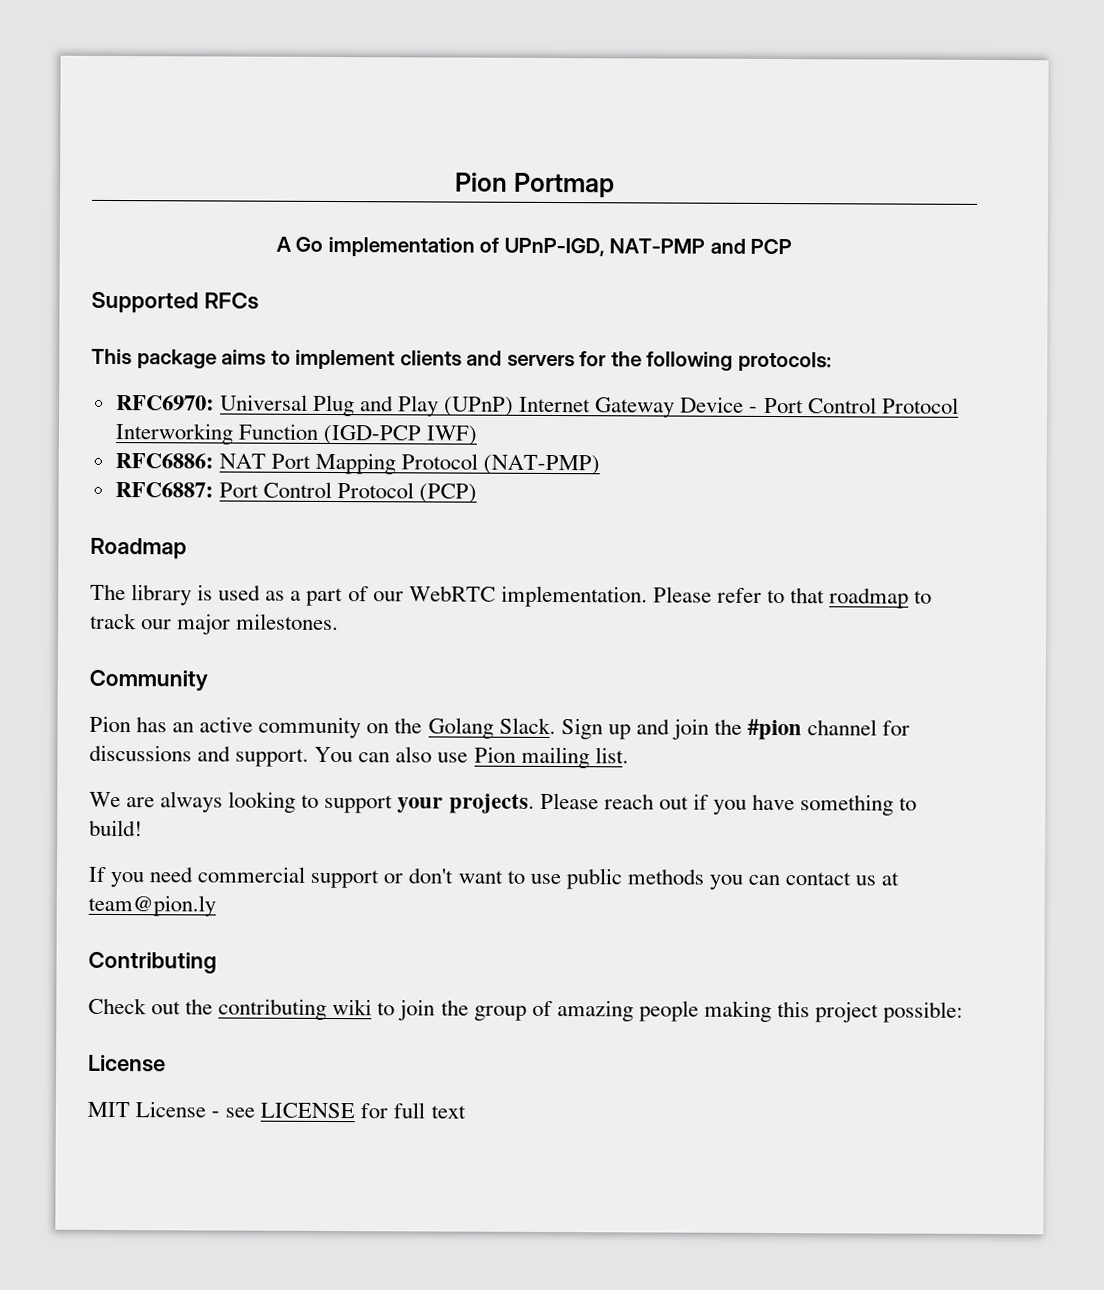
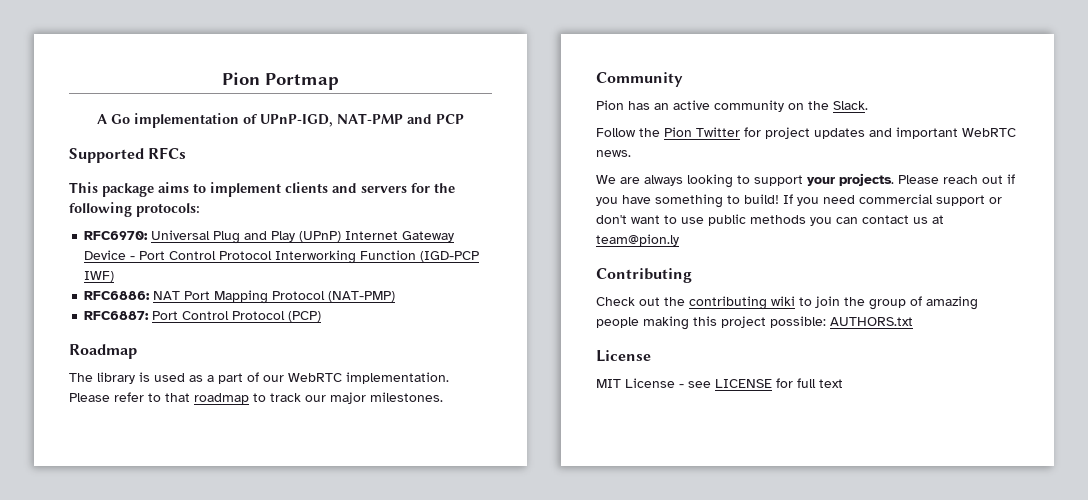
[427,717,494,739] Golang -> (829, 105) none
[560,718,911,741] [89,744,629,769] Sign up and join the #pion channel for discussions and support. You can also use Pion mailing list. -> [596,127,1016,139] [596,150,631,157] // Follow the Pion Twitter for project updates and important WebRTC news.
(143, 828) // -> (779, 199) none
(964, 1012) none -> [830,317,913,326] AUTHORS.txt

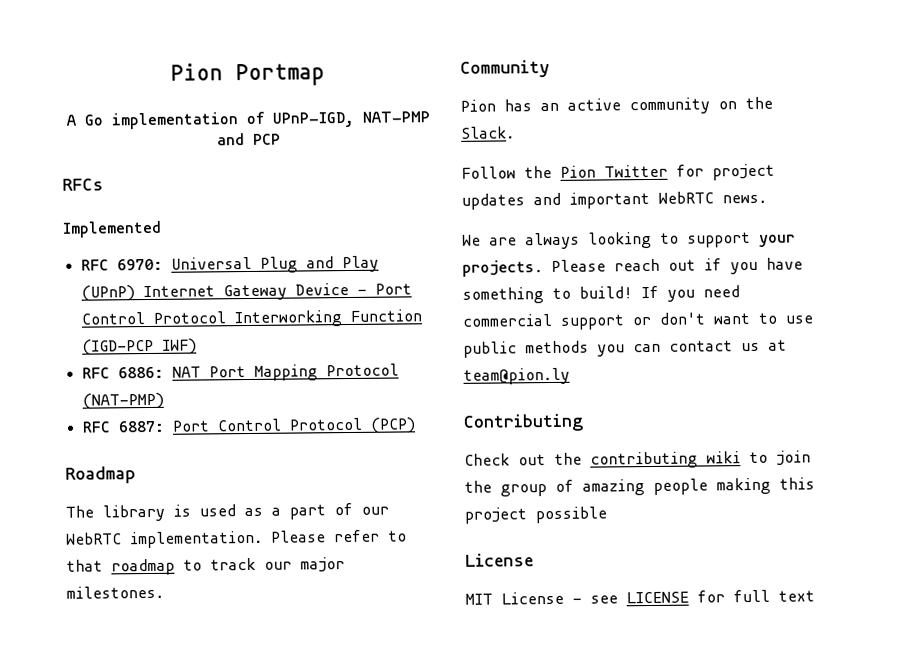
[69,148,144,163] Supported -> (281, 139) none
[69,182,455,197] [69,202,200,217] [84,231,149,240] This package aims to implement clients and servers for the following protocols: // RFC6970: -> [62,220,162,238] [80,258,163,271] Implemented // RFC 6970:
[84,291,151,300] RFC6886: -> [81,366,164,379] RFC 6886:
[84,311,150,320] RFC6887: -> [81,420,165,433] RFC 6887:
[770,316,913,328] possible: AUTHORS.txt -> [535,506,607,524] possible

